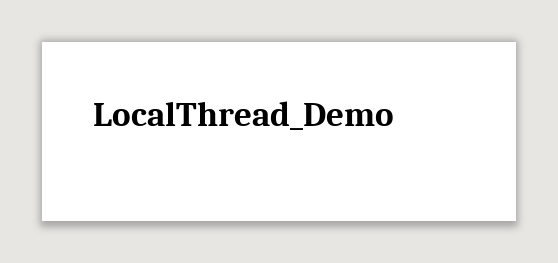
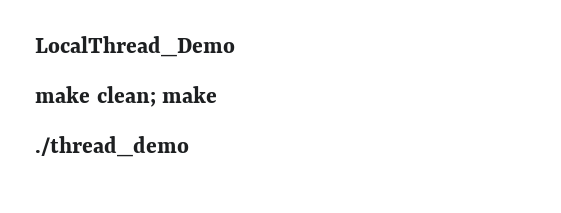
(394, 115) none -> [35,86,218,107] [35,136,189,157] // make clean; make // ./thread_demo

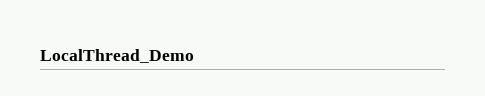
[35,86,218,107] [35,136,189,157] // make clean; make // ./thread_demo -> (194, 56) none

